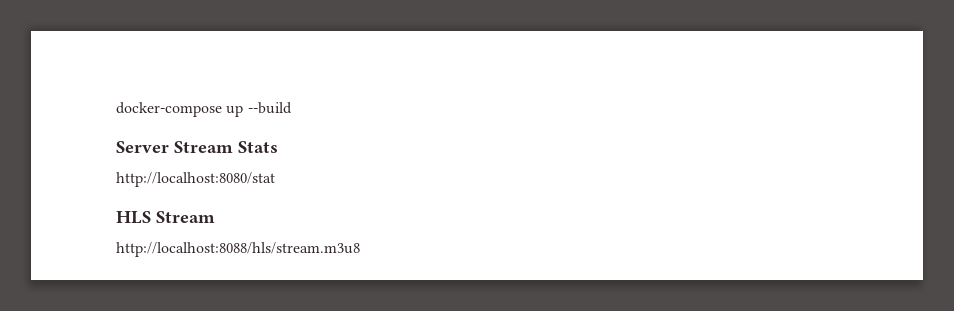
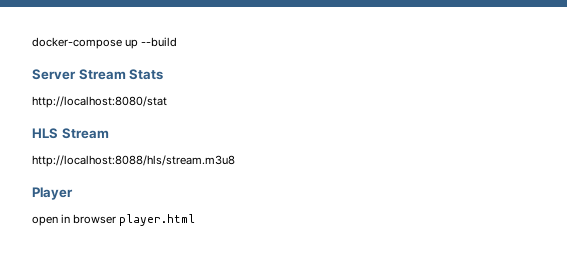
(360, 249) none -> [32,187,73,200] [32,214,196,226] // Player // open in browser player.html

